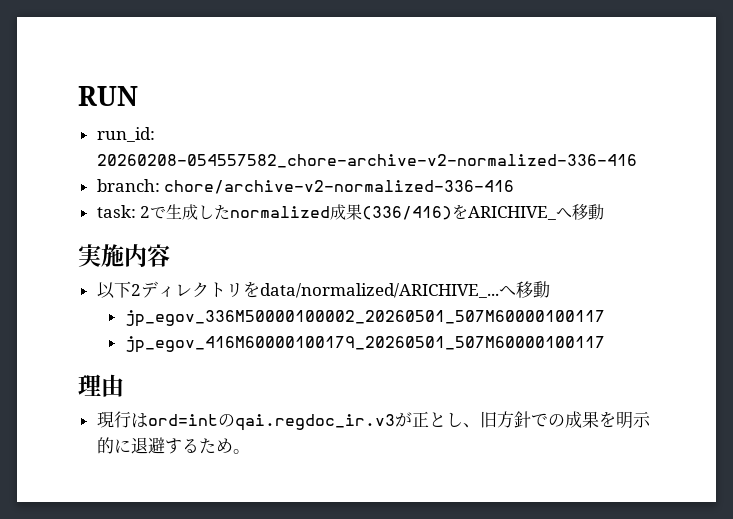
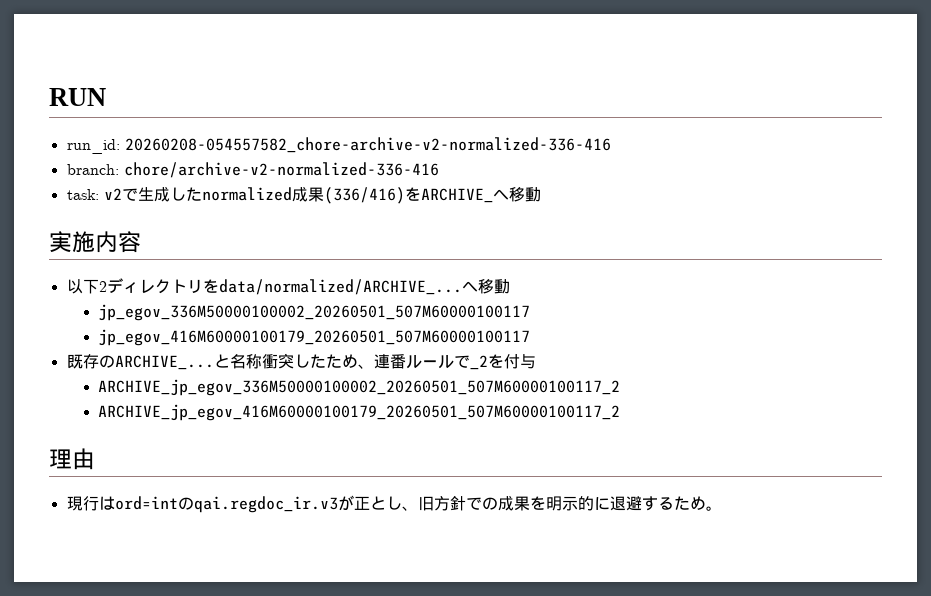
[140,206,151,218] 2 -> [103,188,122,200] v2
[468,206,557,220] ARICHIVE_ -> [420,188,493,203] ARCHIVE_
[259,283,499,298] data/normalized/ARICHIVE_... -> [218,279,462,295] data/normalized/ARCHIVE_...
(605, 344) none -> [66,353,536,370] [98,379,621,396] [98,404,621,421] // 既存のARCHIVE_...と名称衝突したため、連番ルールで_2を付与 // ARCHIVE_jp_egov_336M50000100002_20260501_507M60000100117_2 // ARCHIVE_jp_egov_416M60000100179_20260501_507M60000100117_2

